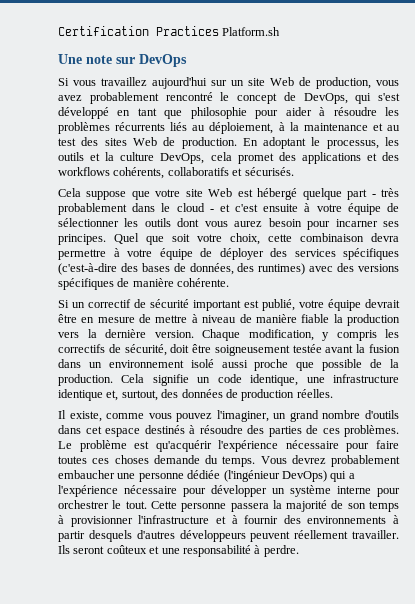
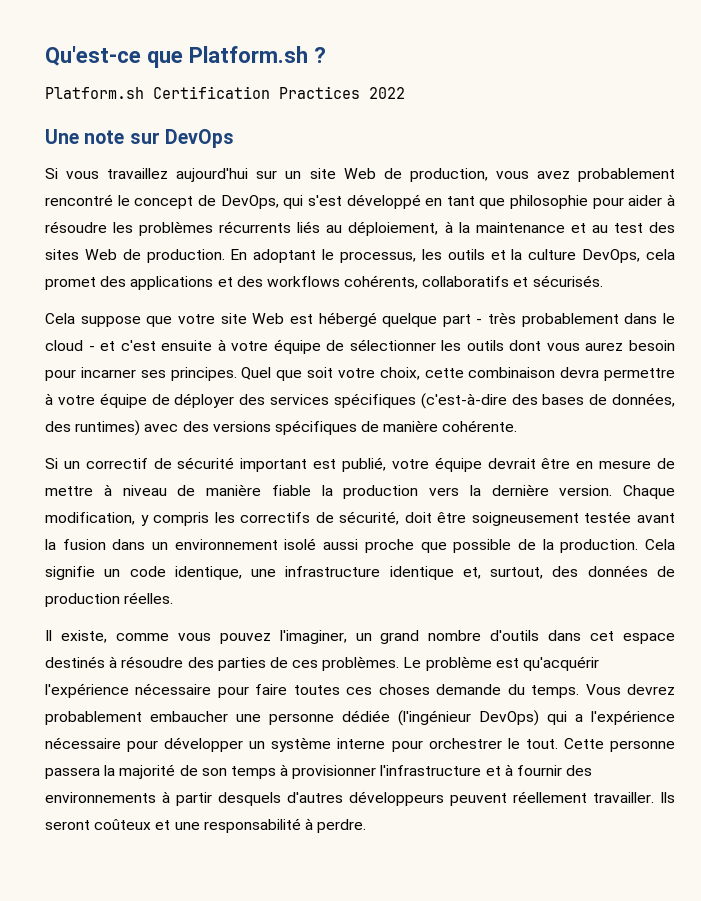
(58, 31) none -> [45,46,326,68] [45,87,144,99] Qu'est-ce que Platform.sh ? // Platform.sh
[222,27,281,36] Platform.sh -> [369,87,405,99] 2022

